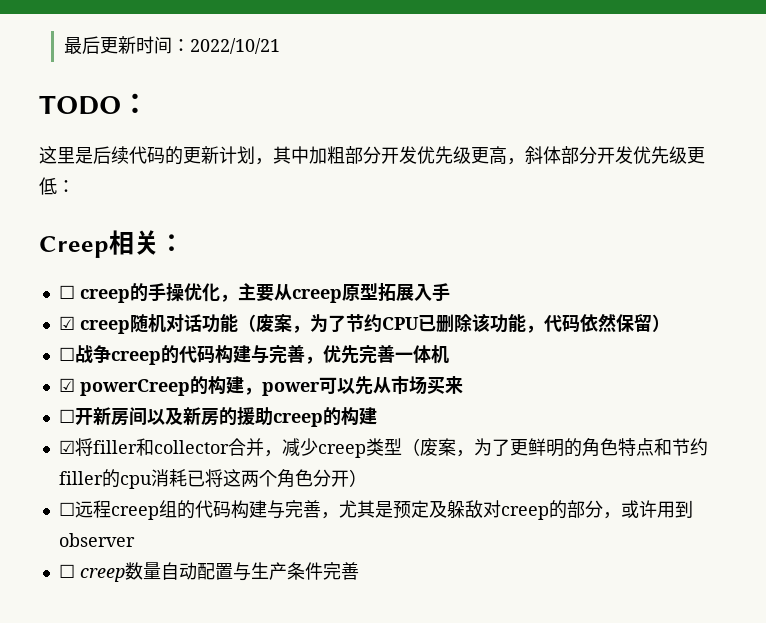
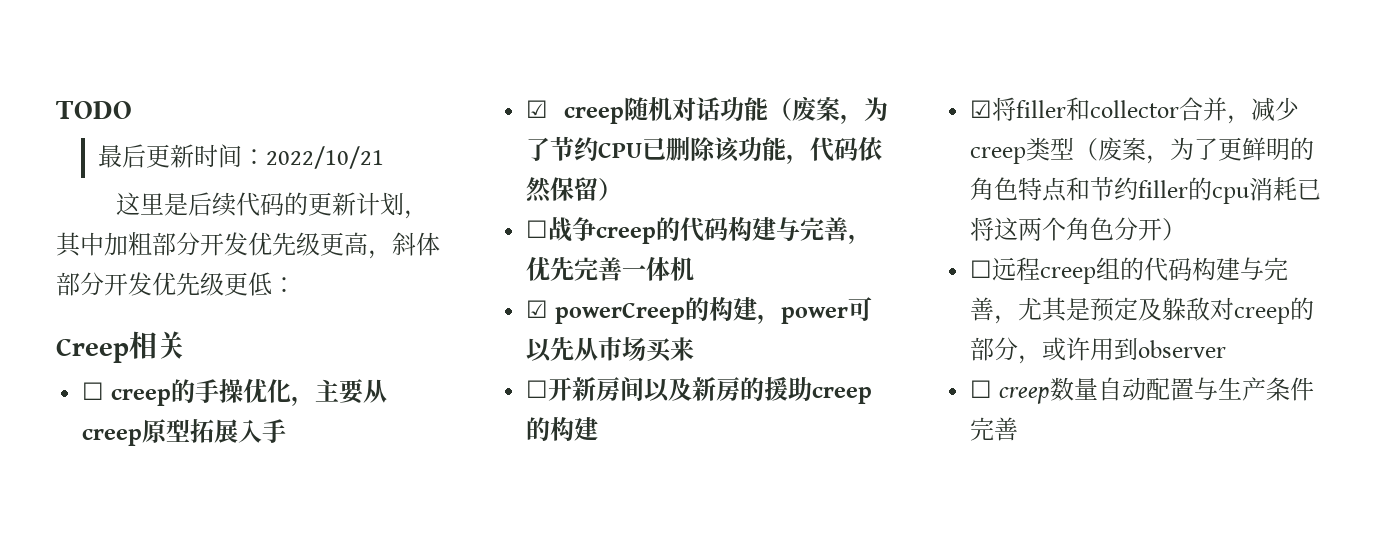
(63, 45) none -> [56,101,132,119] TODO //
[39,93,149,115] // TODO： -> (385, 157) none
[159,234,184,252] ： -> (185, 345) none

